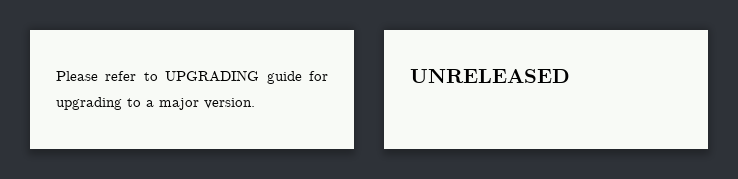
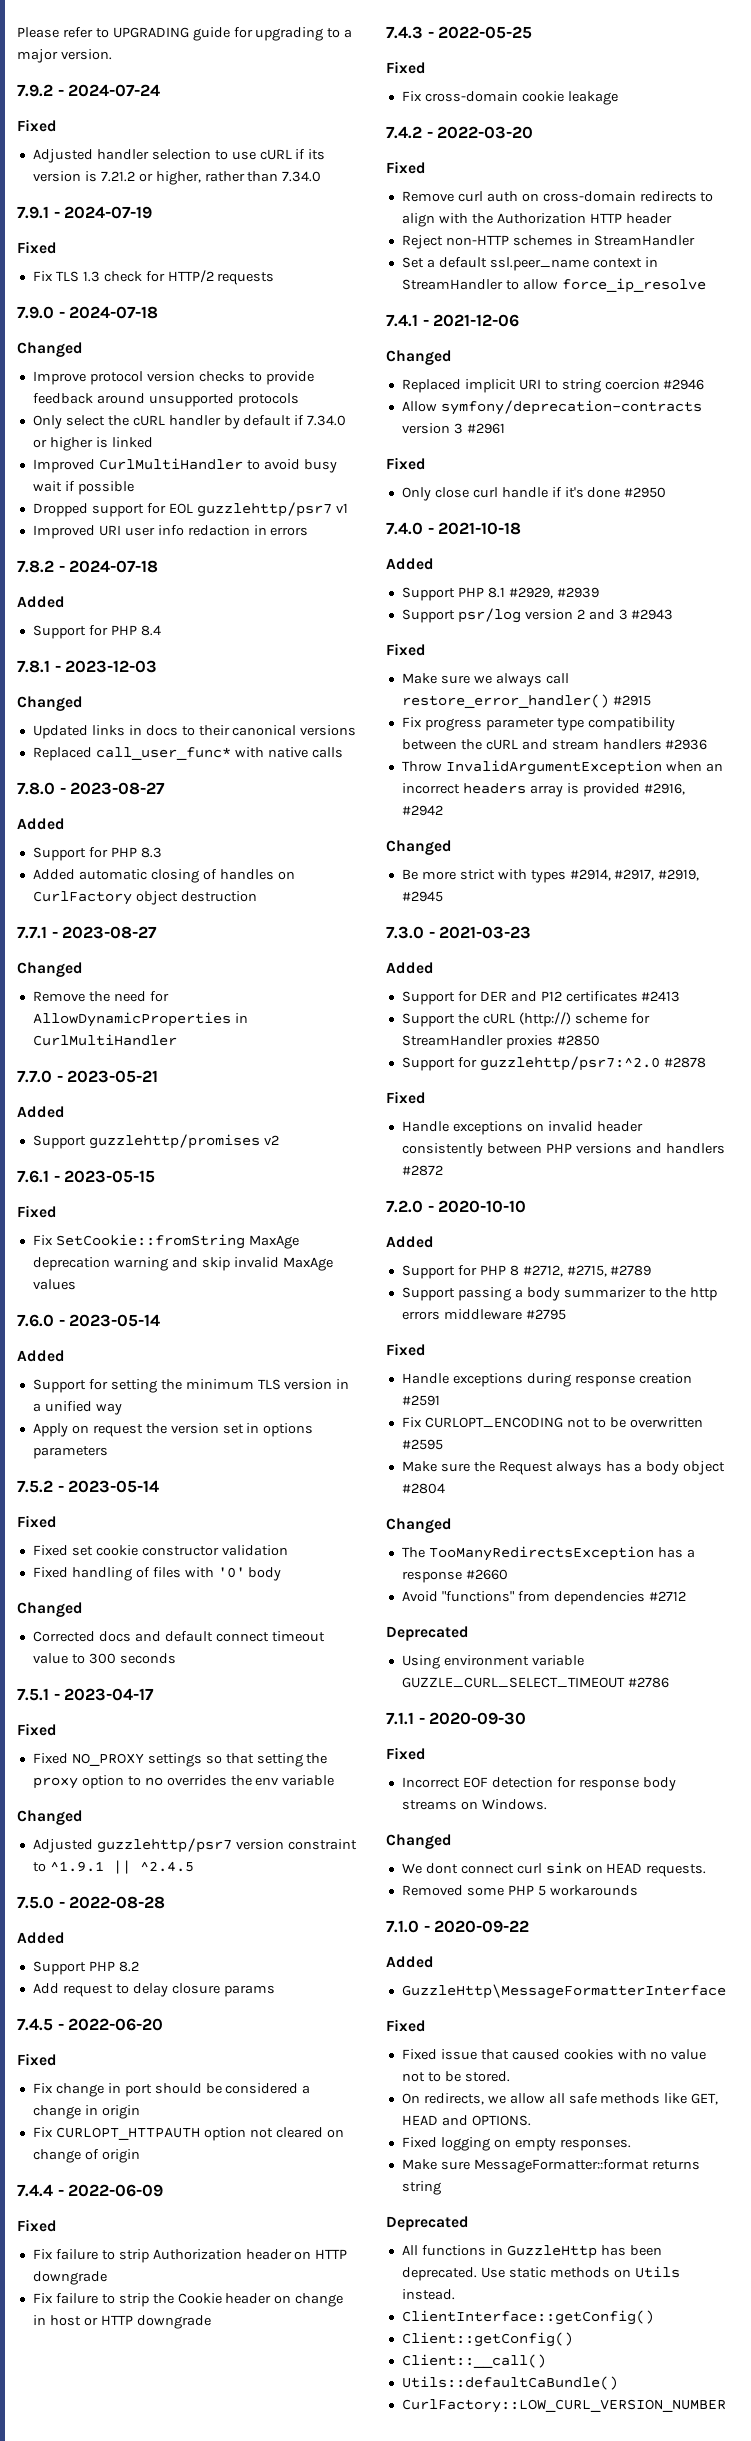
[410,69,570,83] UNRELEASED -> [17,84,161,97] [17,119,57,132] [32,149,326,163] [32,171,322,185] [17,206,153,219] [17,241,57,254] [32,270,275,285] [17,306,159,319] [17,342,83,357] [32,371,314,385] [32,393,299,407] [32,415,347,429] [32,437,153,451] [32,458,337,473] [32,481,134,495] [32,502,348,517] [32,525,309,539] [17,560,159,573] [17,596,65,608] [32,625,161,639] [17,660,158,673] [17,696,83,711] [32,725,357,739] [32,747,343,761] [17,782,166,795] [17,818,65,830] [32,847,162,861] [32,869,295,883] [32,891,257,905] [17,926,158,939] [17,962,83,977] [32,991,169,1002] [32,1012,248,1027] [32,1034,177,1046] [17,1070,159,1083] [17,1106,65,1118] [32,1134,279,1149] [17,1170,156,1183] [17,1205,57,1218] [32,1234,299,1249] [32,1257,333,1271] [32,1279,76,1290] [17,1314,161,1327] [17,1350,65,1362] [32,1379,350,1393] [32,1401,122,1415] [32,1423,314,1437] [32,1446,108,1459] [17,1480,160,1493] [17,1515,57,1528] [32,1545,288,1556] [32,1567,282,1581] [17,1602,83,1617] [32,1631,325,1642] [32,1653,176,1664] [17,1688,155,1701] [17,1723,57,1736] [32,1753,328,1767] [32,1775,335,1789] [17,1810,83,1825] [32,1838,357,1853] [32,1860,194,1874] [17,1896,166,1909] [17,1932,65,1944] [32,1961,139,1975] [32,1983,275,1997] [17,2018,164,2031] [17,2053,57,2066] [32,2083,311,2097] [32,2105,140,2119] [32,2127,344,2141] [32,2149,140,2163] [17,2184,164,2197] [17,2219,57,2232] [32,2249,348,2263] [32,2271,107,2285] [32,2293,344,2307] [32,2315,211,2329] [386,26,533,39] [386,61,426,74] [401,91,618,105] [386,126,534,139] [386,161,426,174] [401,191,714,202] [401,213,672,227] [401,235,695,249] [401,257,658,271] [401,278,706,293] [386,314,520,327] [386,350,452,365] [401,379,705,393] [401,400,702,415] [401,423,505,434] [386,457,426,470] [401,487,667,501] [386,522,522,535] [386,558,434,570] [401,587,599,601] [401,608,674,623] [386,643,426,656] [401,673,569,687] [401,694,651,708] [401,717,675,731] [401,739,708,750] [401,760,723,775] [401,783,685,797] [401,805,443,816] [386,840,452,855] [401,869,700,883] [401,891,443,902] [386,926,532,939] [386,962,434,974] [401,991,681,1005] [401,1012,650,1027] [401,1035,600,1049] [401,1056,706,1071] [386,1091,426,1104] [401,1121,643,1135] [401,1143,725,1157] [401,1165,443,1176] [386,1200,527,1213] [386,1236,434,1248] [401,1265,652,1279] [401,1287,718,1301] [401,1309,566,1320] [386,1343,426,1356] [401,1373,692,1387] [401,1395,440,1406] [401,1417,703,1428] [401,1439,443,1450] [401,1461,726,1475] [401,1483,445,1494] [386,1518,452,1533] [401,1546,695,1561] [401,1569,508,1583] [401,1591,686,1605] [386,1626,469,1641] [401,1655,584,1669] [401,1677,669,1688] [386,1712,527,1725] [386,1747,426,1760] [401,1777,676,1791] [401,1799,547,1810] [386,1834,452,1849] [401,1862,707,1877] [401,1885,638,1896] [386,1920,530,1933] [386,1956,434,1968] [401,1984,726,1999] [386,2019,426,2032] [401,2049,707,2060] [401,2071,510,2082] [401,2093,719,2105] [401,2115,531,2126] [401,2137,631,2151] [401,2159,700,2173] [401,2181,441,2195] [386,2216,469,2231] [401,2245,662,2259] [401,2266,680,2281] [401,2289,455,2300] [401,2310,654,2325] [401,2332,573,2347] [401,2354,546,2368] [401,2376,618,2390] [401,2399,726,2413] 7.9.2 - 2024-07-24 // Fixed // Adjusted handler selection to use cURL if its version is 7.21.2 or higher, rather than 7.34.0 // 7.9.1 - 2024-07-19 // Fixed // Fix TLS 1.3 check for HTTP/2 requests // 7.9.0 - 2024-07-18 // Changed // Improve protocol version checks to provide feedback around unsupported protocols // Only select the cURL handler by default if 7.34.0 or higher is linked // Improved CurlMultiHandler to avoid busy wait if possible // Dropped support for EOL guzzlehttp/psr7 v1 // Improved URI user info redaction in errors // 7.8.2 - 2024-07-18 // Added // Support for PHP 8.4 // 7.8.1 - 2023-12-03 // Changed // Updated links in docs to their canonical versions // Replaced call_user_func* with native calls // 7.8.0 - 2023-08-27 // Added // Support for PHP 8.3 // Added automatic closing of handles on CurlFactory object destruction // 7.7.1 - 2023-08-27 // Changed // Remove the need for AllowDynamicProperties in CurlMultiHandler // 7.7.0 - 2023-05-21 // Added // Support guzzlehttp/promises v2 // 7.6.1 - 2023-05-15 // Fixed // Fix SetCookie::fromString MaxAge deprecation warning and skip invalid MaxAge values // 7.6.0 - 2023-05-14 // Added // Support for setting the minimum TLS version in a unified way // Apply on request the version set in options parameters // 7.5.2 - 2023-05-14 // Fixed // Fixed set cookie constructor validation // Fixed handling of files with '0' body // Changed // Corrected docs and default connect timeout value to 300 seconds // 7.5.1 - 2023-04-17 // Fixed // Fixed NO_PROXY settings so that setting the proxy option to no overrides the env variable // Changed // Adjusted guzzlehttp/psr7 version constraint to ^1.9.1 || ^2.4.5 // 7.5.0 - 2022-08-28 // Added // Support PHP 8.2 // Add request to delay closure params // 7.4.5 - 2022-06-20 // Fixed // Fix change in port should be considered a change in origin // Fix CURLOPT_HTTPAUTH option not cleared on change of origin // 7.4.4 - 2022-06-09 // Fixed // Fix failure to strip Authorization header on HTTP downgrade // Fix failure to strip the Cookie header on change in host or HTTP downgrade // 7.4.3 - 2022-05-25 // Fixed // Fix cross-domain cookie leakage // 7.4.2 - 2022-03-20 // Fixed // Remove curl auth on cross-domain redirects to align with the Authorization HTTP header // Reject non-HTTP schemes in StreamHandler // Set a default ssl.peer_name context in StreamHandler to allow force_ip_resolve // 7.4.1 - 2021-12-06 // Changed // Replaced implicit URI to string coercion #2946 // Allow symfony/deprecation-contracts version 3 #2961 // Fixed // Only close curl handle if it's done #2950 // 7.4.0 - 2021-10-18 // Added // Support PHP 8.1 #2929, #2939 // Support psr/log version 2 and 3 #2943 // Fixed // Make sure we always call restore_error_handler() #2915 // Fix progress parameter type compatibility between the cURL and stream handlers #2936 // Throw InvalidArgumentException when an incorrect headers array is provided #2916, #2942 // Changed // Be more strict with types #2914, #2917, #2919, #2945 // 7.3.0 - 2021-03-23 // Added // Support for DER and P12 certificates #2413 // Support the cURL (http://) scheme for StreamHandler proxies #2850 // Support for guzzlehttp/psr7:^2.0 #2878 // Fixed // Handle exceptions on invalid header consistently between PHP versions and handlers #2872 // 7.2.0 - 2020-10-10 // Added // Support for PHP 8 #2712, #2715, #2789 // Support passing a body summarizer to the http errors middleware #2795 // Fixed // Handle exceptions during response creation #2591 // Fix CURLOPT_ENCODING not to be overwritten #2595 // Make sure the Request always has a body object #2804 // Changed // The TooManyRedirectsException has a response #2660 // Avoid "functions" from dependencies #2712 // Deprecated // Using environment variable GUZZLE_CURL_SELECT_TIMEOUT #2786 // 7.1.1 - 2020-09-30 // Fixed // Incorrect EOF detection for response body streams on Windows. // Changed // We dont connect curl sink on HEAD requests. // Removed some PHP 5 workarounds // 7.1.0 - 2020-09-22 // Added // GuzzleHttp\MessageFormatterInterface // Fixed // Fixed issue that caused cookies with no value not to be stored. // On redirects, we allow all safe methods like GET, HEAD and OPTIONS. // Fixed logging on empty responses. // Make sure MessageFormatter::format returns string // Deprecated // All functions in GuzzleHttp has been deprecated. Use static methods on Utils instead. // ClientInterface::getConfig() // Client::getConfig() // Client::__call() // Utils::defaultCaBundle() // CurlFactory::LOW_CURL_VERSION_NUMBER

